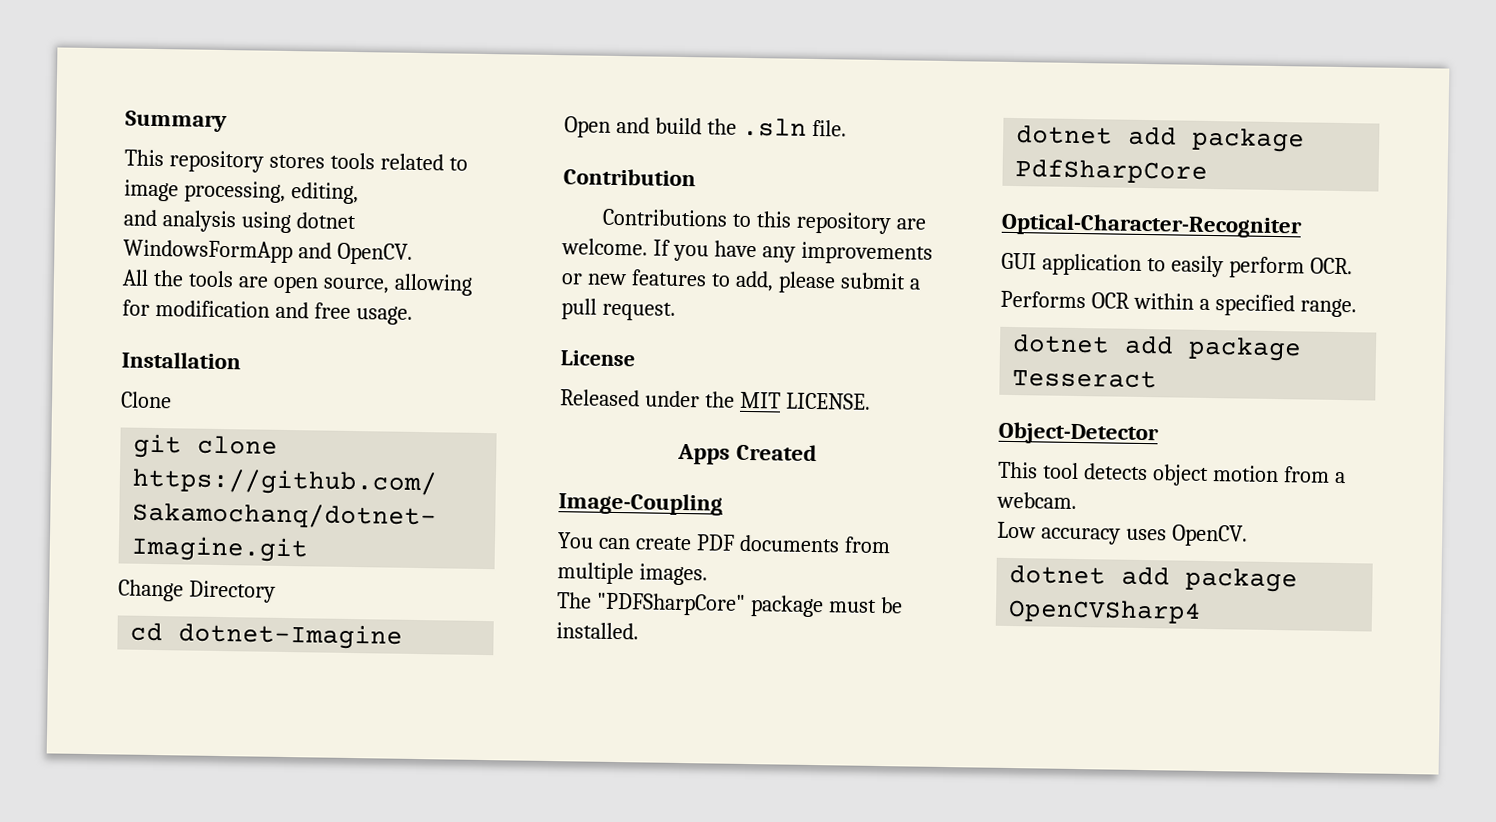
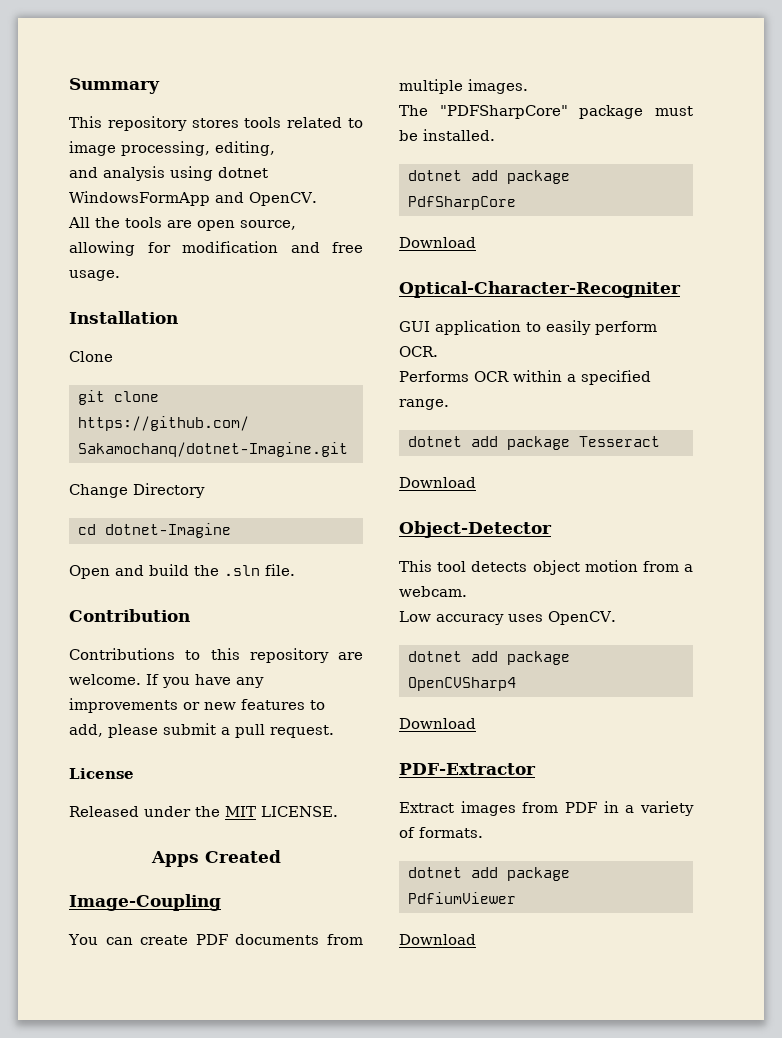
(1209, 171) none -> [399,237,476,248] // Download
(1158, 379) none -> [399,477,476,488] // Download
(1203, 611) none -> [399,718,476,729] [399,763,536,775] [399,801,694,816] [399,827,483,838] [407,867,570,881] [407,892,516,904] [399,934,476,945] // Download // PDF-Extractor // Extract images from PDF in a variety of formats. // dotnet add package PdfiumViewer // Download

